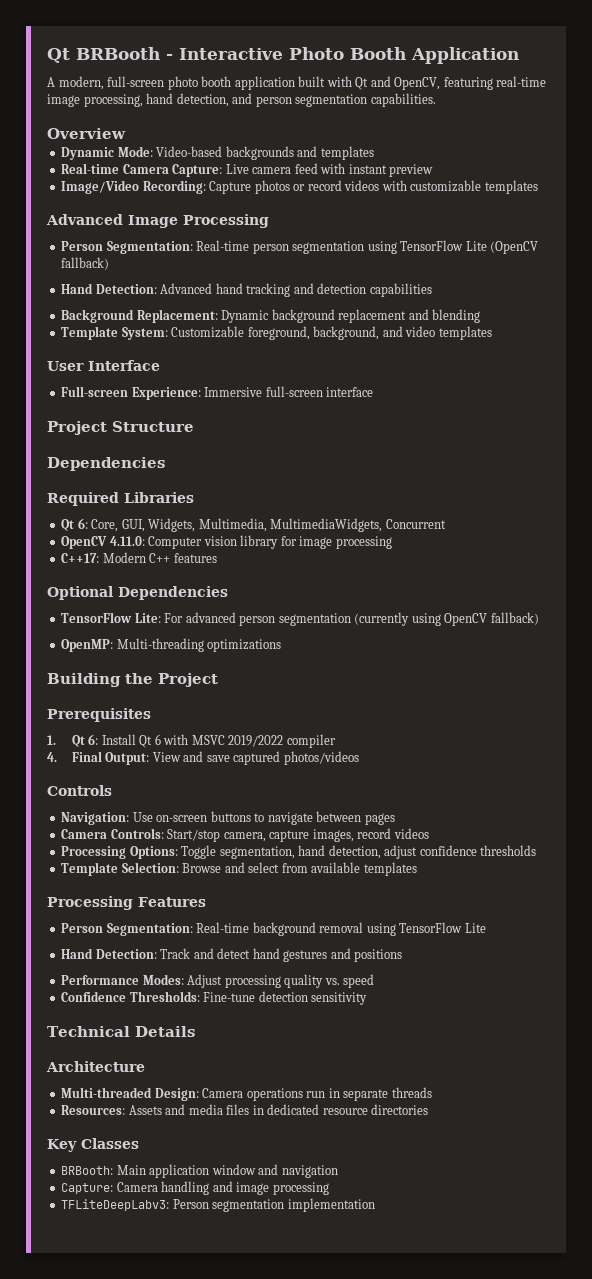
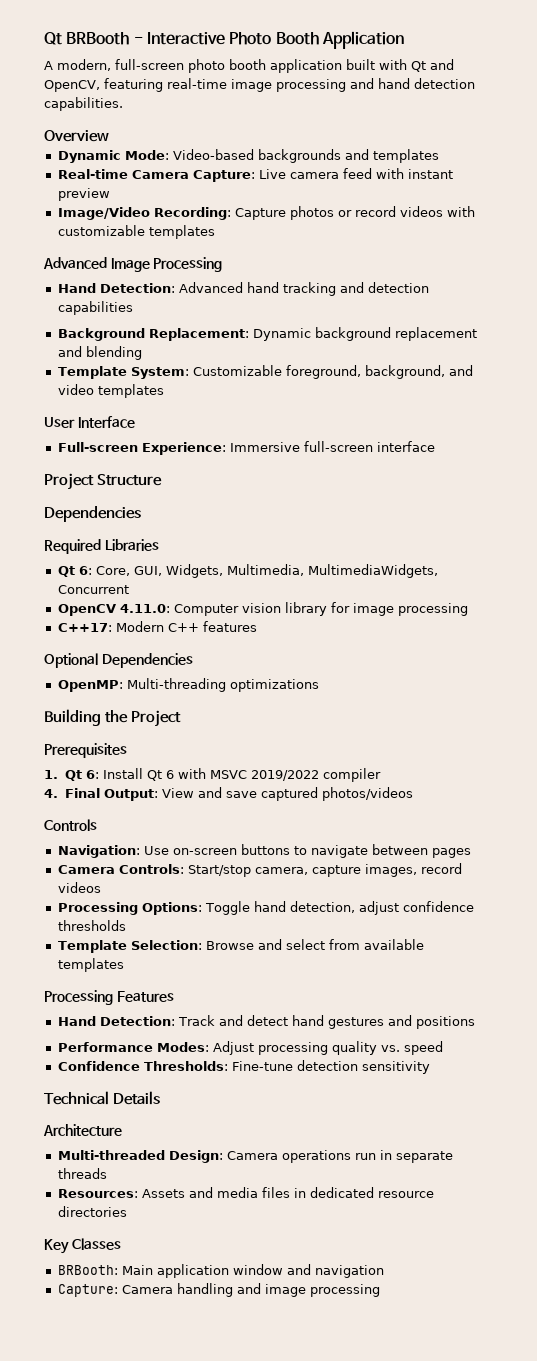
[83,93,368,107] processing, hand detection, and person segmentation -> [276,78,475,92] processing and hand detection
[61,240,539,254] [61,257,110,270] // Person Segmentation: Real-time person segmentation using TensorFlow Lite (OpenCV fallback) -> (223, 264) none
[61,612,539,626] // TensorFlow Lite: For advanced person segmentation (currently using OpenCV fallback) -> (193, 660) none
[219,846,295,859] segmentation, -> (250, 908) none
[61,922,486,936] // Person Segmentation: Real-time background removal using TensorFlow Lite -> (174, 996) none
[61,1198,375,1212] // TFLiteDeepLabv3: Person segmentation implementation -> (380, 1290) none

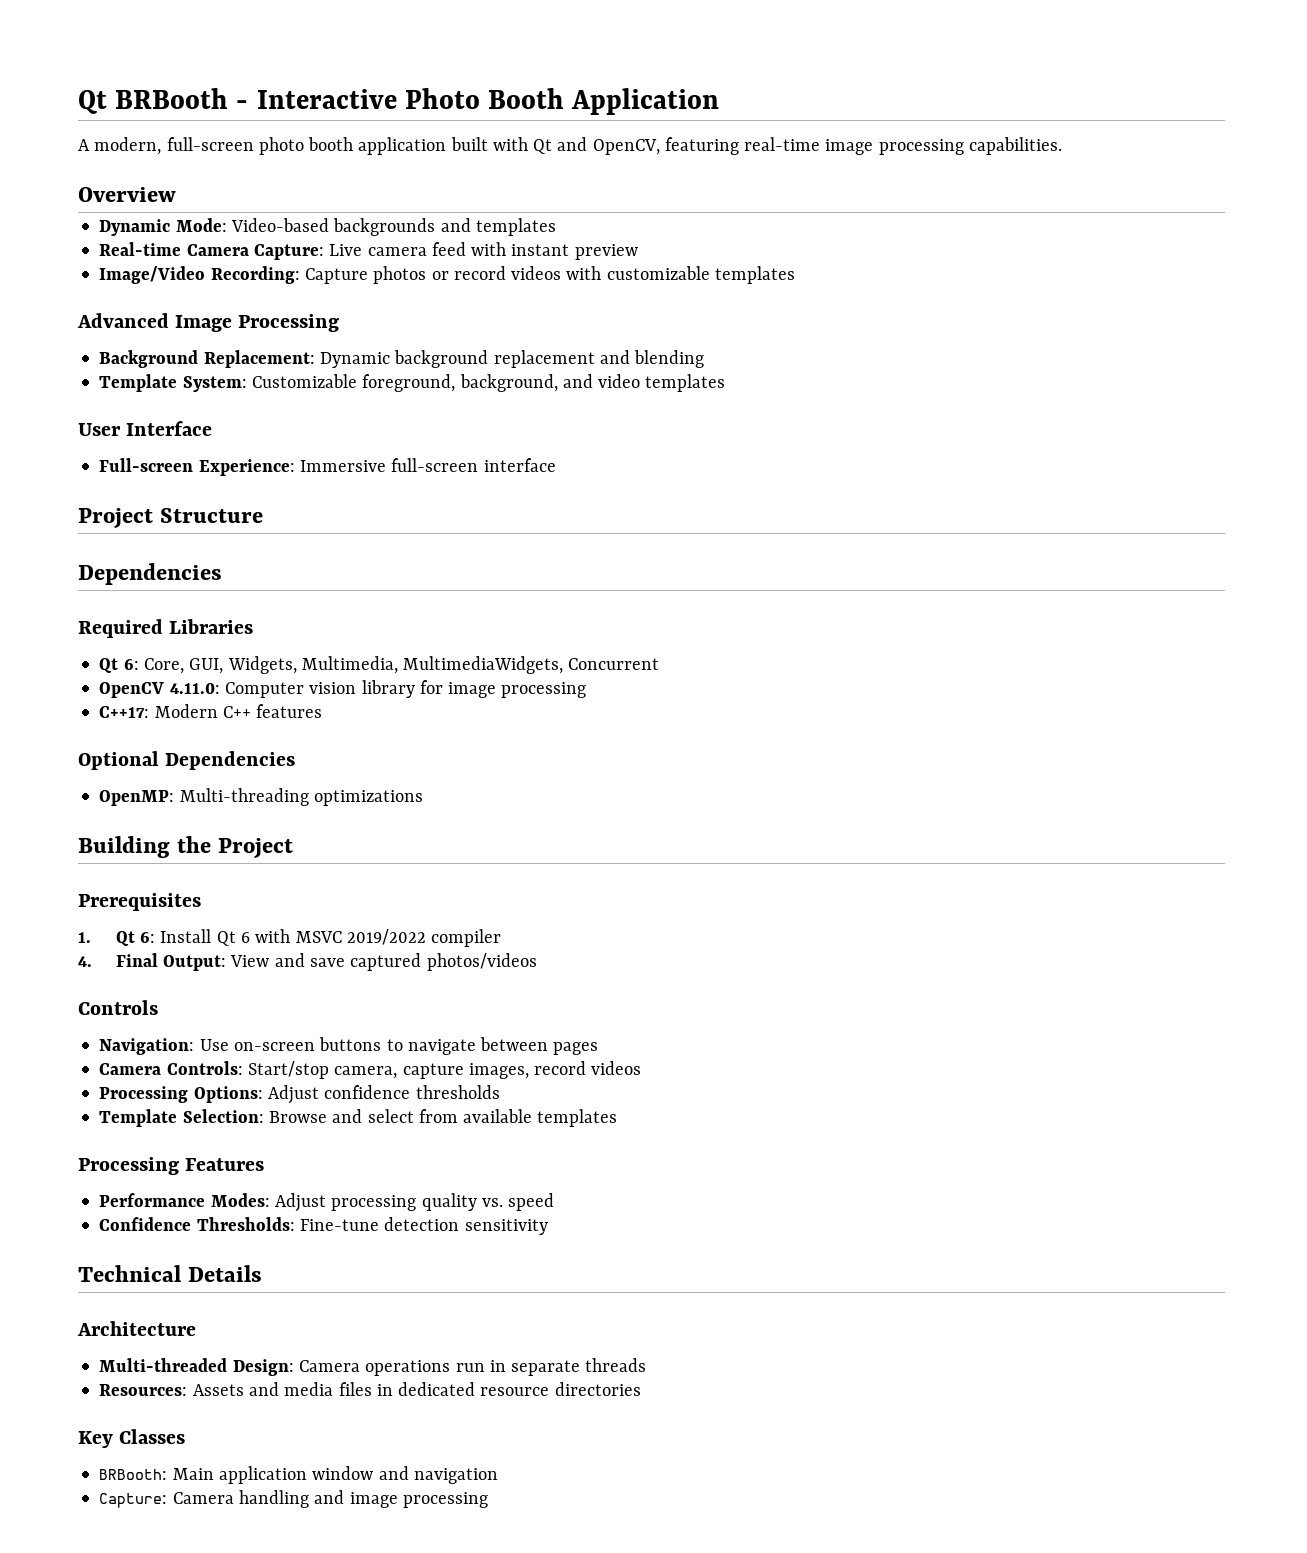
[350,78,475,89] and hand detection -> (964, 147) none
[57,282,429,296] [57,301,133,315] // Hand Detection: Advanced hand tracking and detection capabilities -> (340, 323) none
[204,901,399,915] Toggle hand detection, adjust -> [267,1085,319,1104] Adjust
[57,1015,475,1029] // Hand Detection: Track and detect hand gestures and positions -> (265, 1164) none

